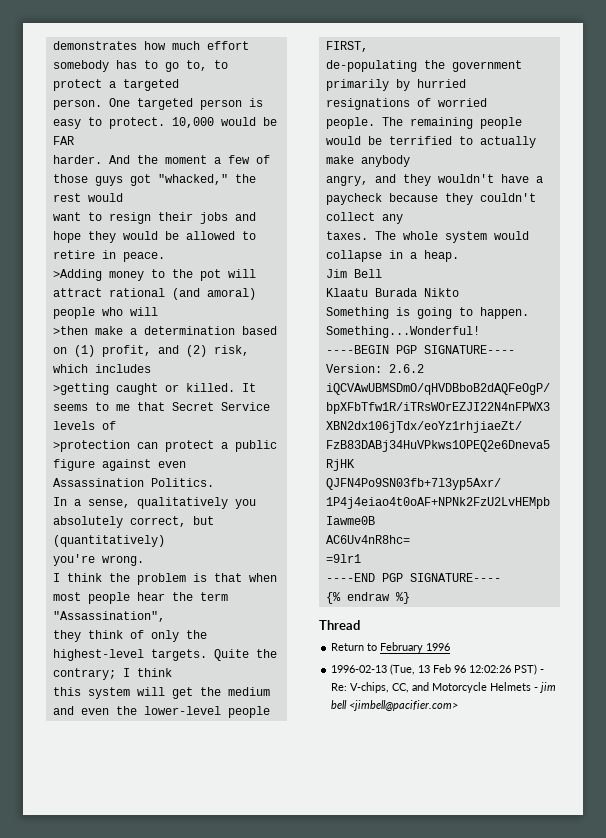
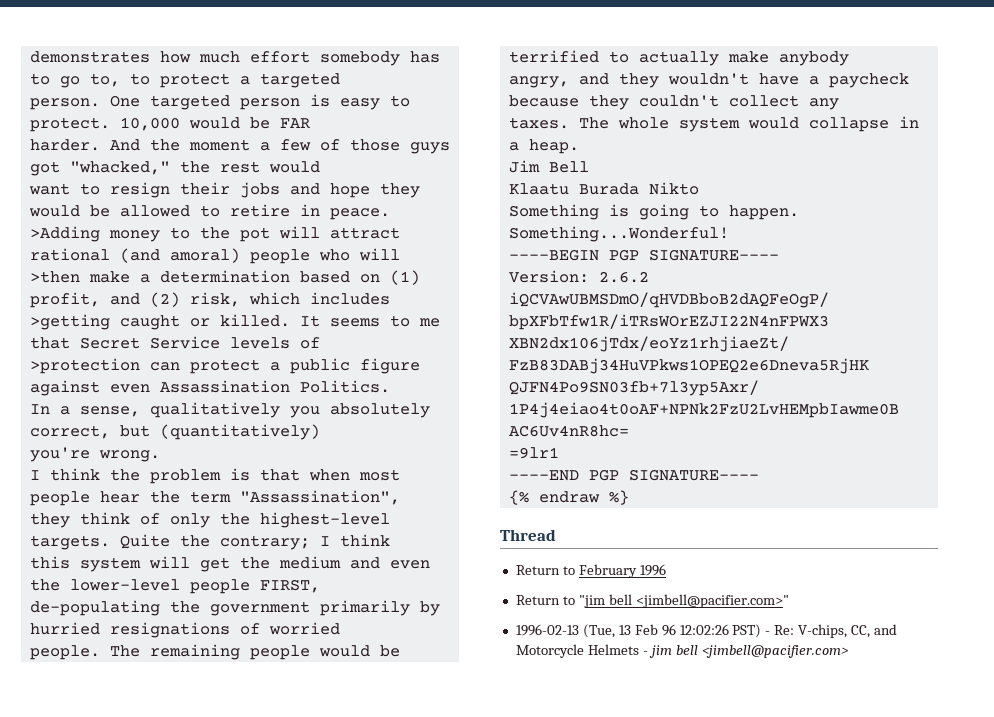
(451, 647) none -> [515,594,789,608] // Return to "jim bell <jimbell@pacifier.com>"

